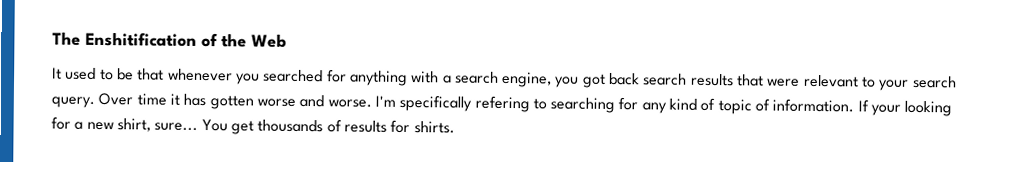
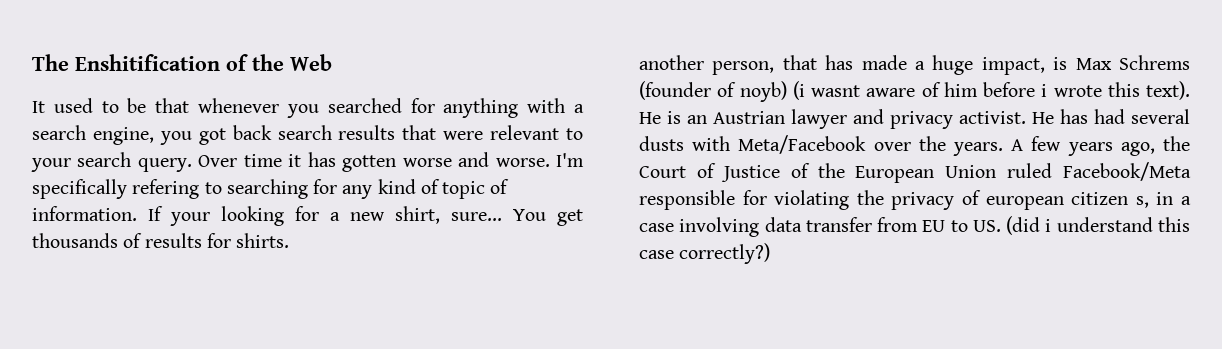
(455, 127) none -> [639,55,1190,75] [639,81,1190,102] [639,109,1190,129] [639,135,1190,156] [639,162,1191,183] [639,190,1191,210] [639,216,1190,237] [639,243,771,264] // another person, that has made a huge impact, is Max Schrems (founder of noyb) (i wasnt aware of him before i wrote this text). He is an Austrian lawyer and privacy activist. He has had several dusts with Meta/Facebook over the years. A few years ago, the Court of Justice of the European Union ruled Facebook/Meta responsible for violating the privacy of european citizen s, in a case involving data transfer from EU to US. (did i understand this case correctly?)

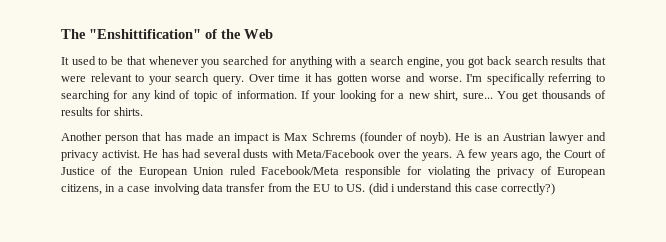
[75,54,220,71] Enshitification -> [89,29,201,39] "Enshittification"
[132,179,200,199] refering -> [548,73,593,85] referring
[639,55,775,75] another person, -> [61,132,140,144] Another person
[915,55,1045,75] a huge impact, -> [217,133,269,144] an impact
[739,81,1190,102] noyb) (i wasnt aware of him before i wrote this text). -> [420,132,452,144] noyb).
[985,192,1149,210] european citizen s, -> [557,167,607,178] [61,184,102,195] European citizens,
(919, 224) none -> [295,183,310,192] the

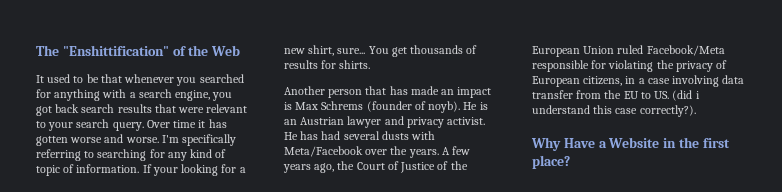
[501,183,556,195] correctly?) -> [639,105,696,117] [531,137,730,151] [532,155,570,169] correctly?). // Why Have a Website in the first place?

